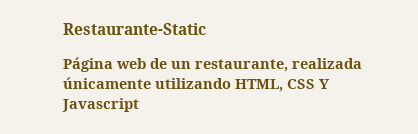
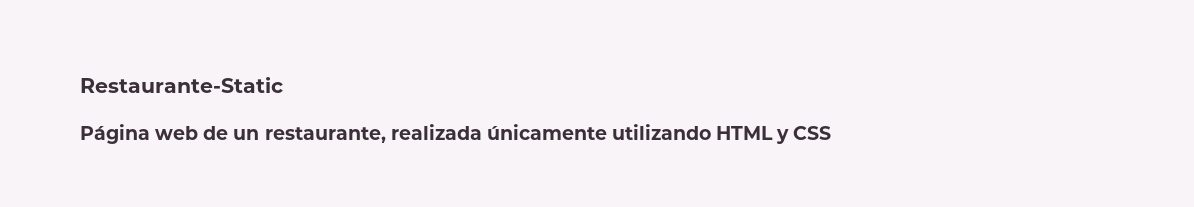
[235,79,330,92] [62,98,139,112] HTML, CSS Y Javascript -> [716,126,832,144] HTML y CSS

